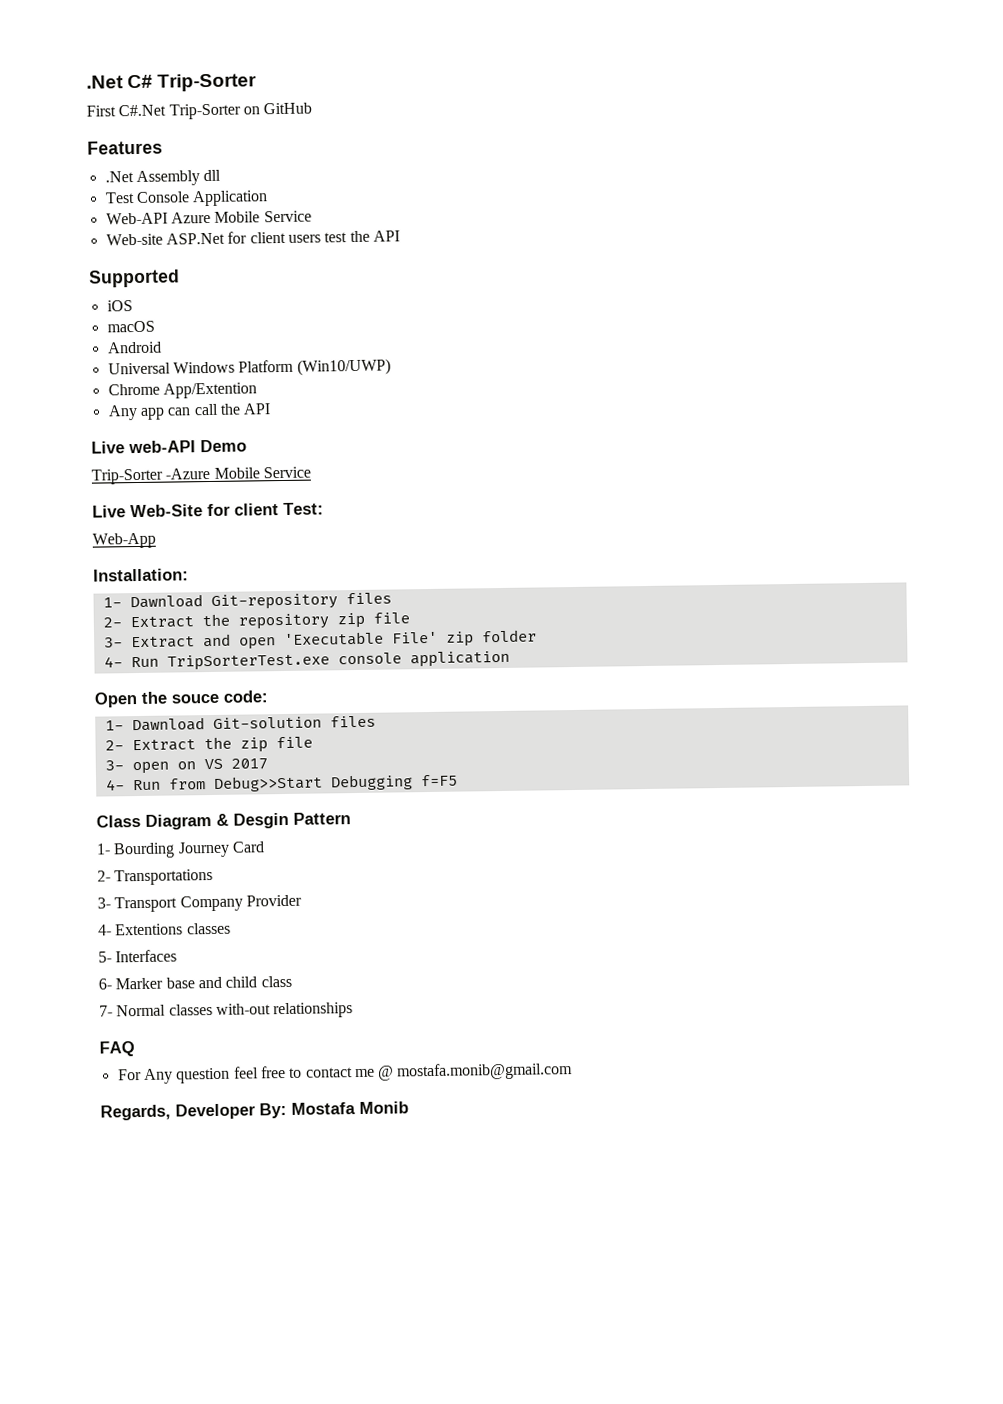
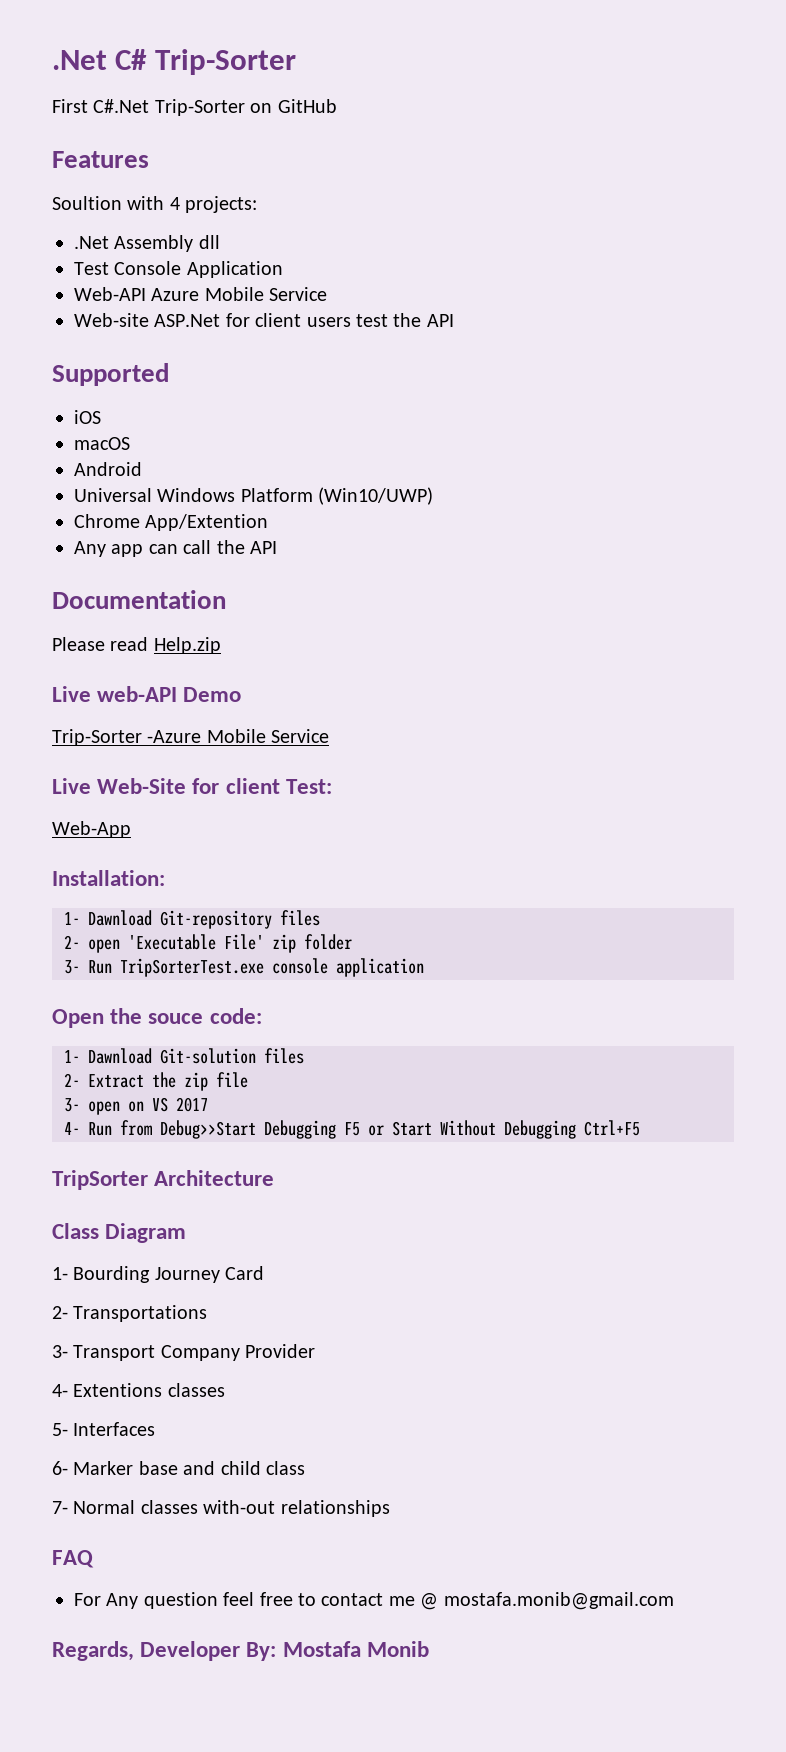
(163, 147) none -> [52,196,258,213] // Soultion with 4 projects:
(272, 409) none -> [52,590,226,609] [52,637,221,654] // Documentation // Please read Help.zip
[129,612,410,630] [103,633,231,649] Extract the repository zip file // 3- Extract and -> (80, 942) none
[103,656,123,668] 4- -> [64,960,80,974] 3-
[420,774,458,787] f=F5 -> [344,1120,640,1139] [52,1170,275,1190] F5 or Start Without Debugging Ctrl+F5 // TripSorter Architecture
[216,812,351,829] & Desgin Pattern -> (187, 1233) none

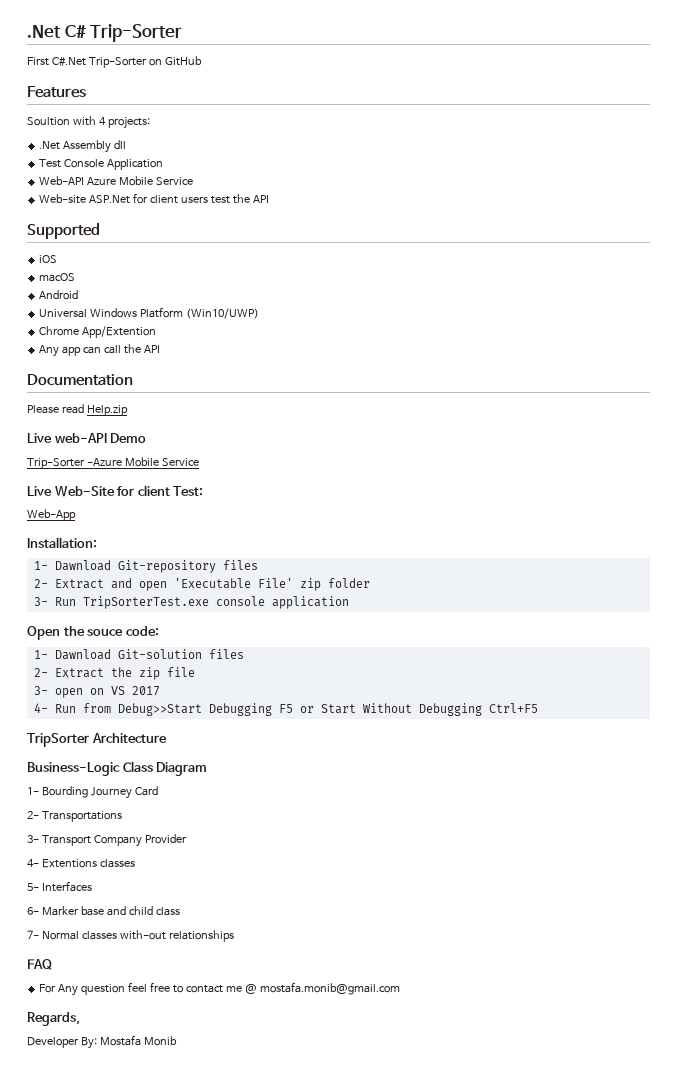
(80, 942) none -> [54,578,132,589] Extract and
(275, 1178) none -> [27,762,120,776] Business-Logic
(134, 1651) none -> (80, 1019) //

